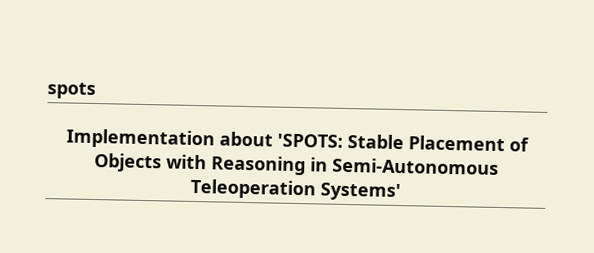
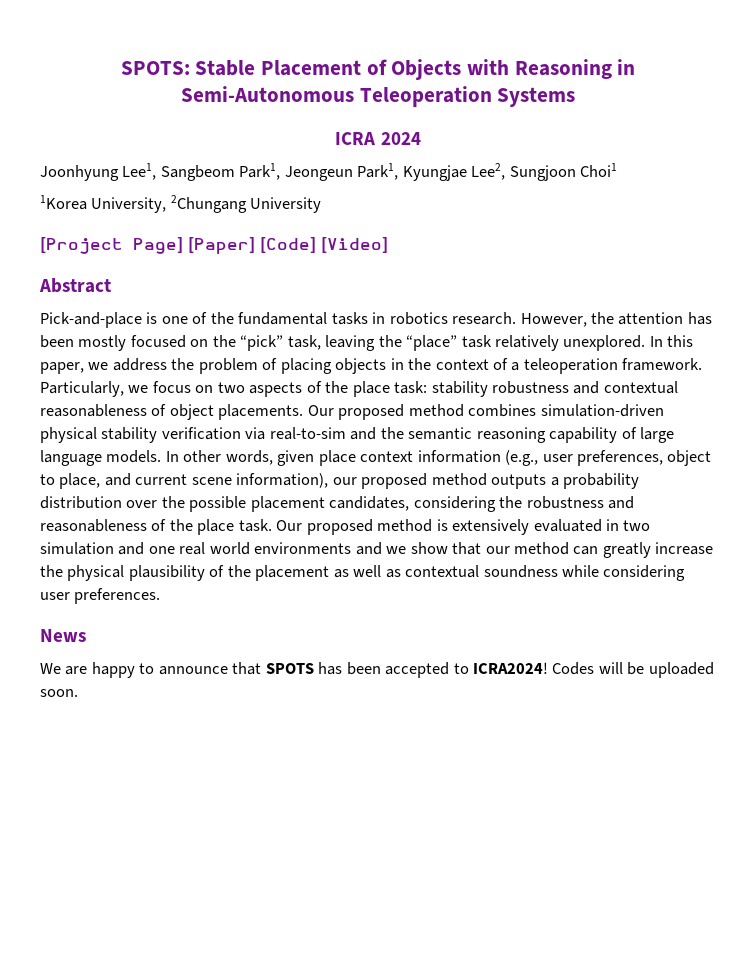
[47,82,96,100] [65,128,343,150] spots // Implementation about 'SPOTS: -> [120,61,190,75] SPOTS:
[320,182,401,202] Systems' -> [497,87,576,107] [335,132,421,145] [40,163,618,181] [40,195,322,213] [40,237,388,254] [39,278,111,293] [40,312,712,328] [40,335,694,351] [40,358,703,374] [40,381,678,397] [40,404,664,420] [40,427,675,443] [40,450,712,466] [40,473,640,489] [40,496,635,512] [40,519,651,535] [40,542,714,558] [40,565,686,581] [40,588,161,604] [40,629,86,642] [40,662,714,678] [40,689,78,697] Systems // ICRA 2024 // Joonhyung Lee1, Sangbeom Park1, Jeongeun Park1, Kyungjae Lee2, Sungjoon Choi1 // 1Korea University, 2Chungang University // [Project Page] [Paper] [Code] [Video] // Abstract // Pick-and-place is one of the fundamental tasks in robotics research. However, the attention has been mostly focused on the “pick” task, leaving the “place” task relatively unexplored. In this paper, we address the problem of placing objects in the context of a teleoperation framework. Particularly, we focus on two aspects of the place task: stability robustness and contextual reasonableness of object placements. Our proposed method combines simulation-driven physical stability verification via real-to-sim and the semantic reasoning capability of large language models. In other words, given place context information (e.g., user preferences, object to place, and current scene information), our proposed method outputs a probability distribution over the possible placement candidates, considering the robustness and reasonableness of the place task. Our proposed method is extensively evaluated in two simulation and one real world environments and we show that our method can greatly increase the physical plausibility of the placement as well as contextual soundness while considering user preferences. // News // We are happy to announce that SPOTS has been accepted to ICRA2024! Codes will be uploaded soon.

